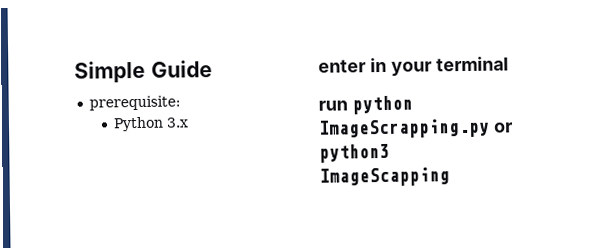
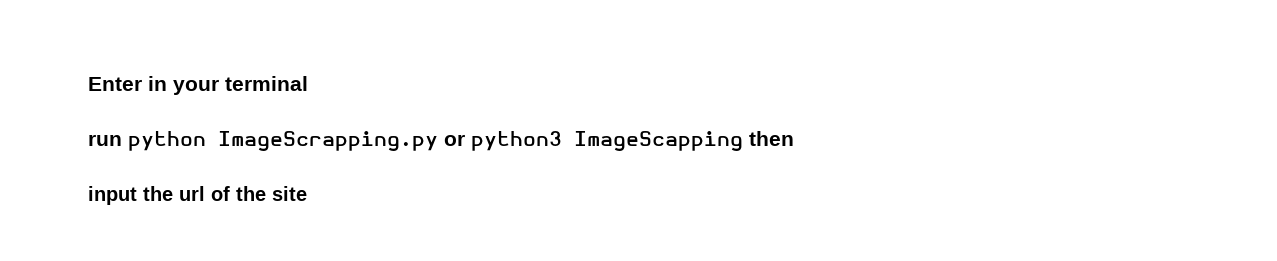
[74,60,213,84] [88,95,181,111] [113,116,190,132] [318,59,366,73] Simple Guide // prerequisite: // Python 3.x // enter -> [88,77,142,91] Enter
(450, 177) none -> [749,131,794,146] [88,186,307,205] then // input the url of the site

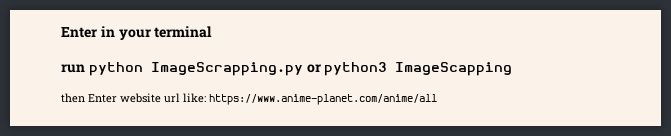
(743, 141) none -> (513, 69) //
[88,186,307,205] // input the url of the site -> [88,93,437,105] Enter website url like: https://www.anime-planet.com/anime/all

